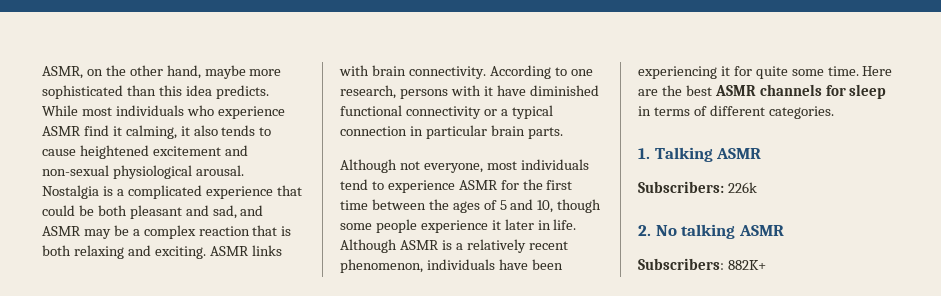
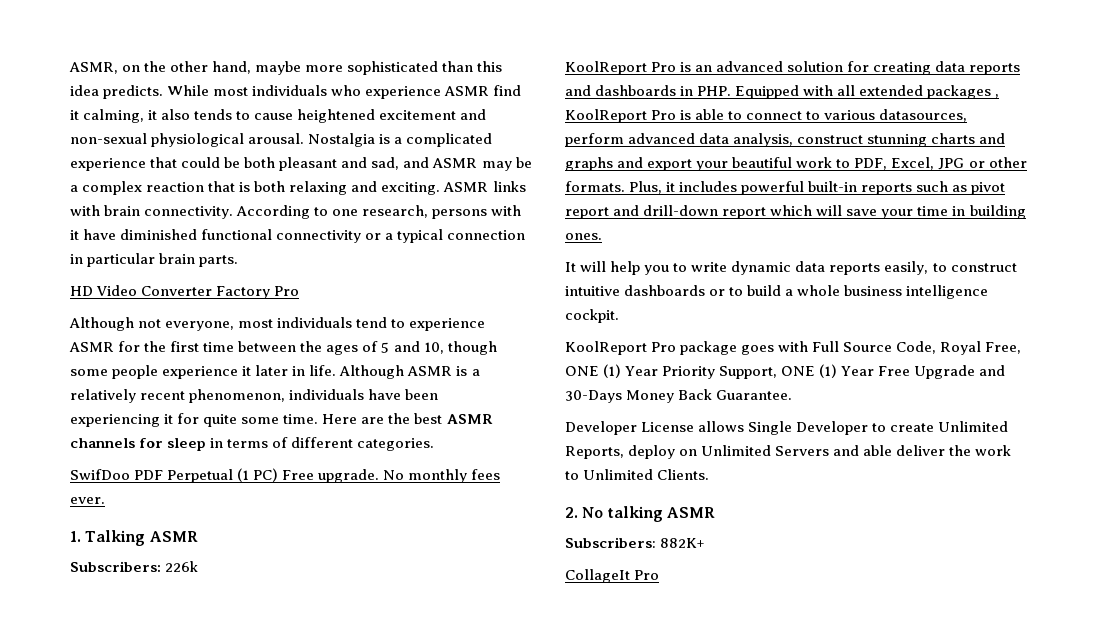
(563, 133) none -> [70,285,300,299] // HD Video Converter Factory Pro
(834, 112) none -> [70,468,501,483] [70,497,105,504] // SwifDoo PDF Perpetual (1 PC) Free upgrade. No monthly fees ever.
(757, 187) none -> [565,61,1021,75] [565,85,1000,99] [565,109,968,123] [565,133,1006,147] [565,157,1027,171] [565,181,1006,195] [565,205,1026,219] [565,233,602,240] [565,261,1017,275] [565,285,989,299] [565,309,619,323] [565,341,1022,355] [565,364,1006,379] [565,389,793,403] [565,421,1009,435] [565,445,1012,459] [565,469,710,480] // KoolReport Pro is an advanced solution for creating data reports and dashboards in PHP. Equipped with all extended packages , KoolReport Pro is able to connect to various datasources, perform advanced data analysis, construct stunning charts and graphs and export your beautiful work to PDF, Excel, JPG or other formats. Plus, it includes powerful built-in reports such as pivot report and drill-down report which will save your time in building ones. // It will help you to write dynamic data reports easily, to construct intuitive dashboards or to build a whole business intelligence cockpit. // KoolReport Pro package goes with Full Source Code, Royal Free, ONE (1) Year Priority Support, ONE (1) Year Free Upgrade and 30-Days Money Back Guarantee. // Developer License allows Single Developer to create Unlimited Reports, deploy on Unlimited Servers and able deliver the work to Unlimited Clients.
(766, 265) none -> [565,569,660,583] // CollageIt Pro

